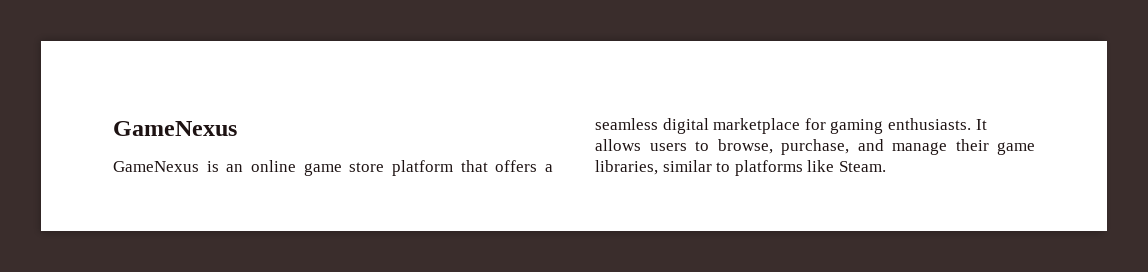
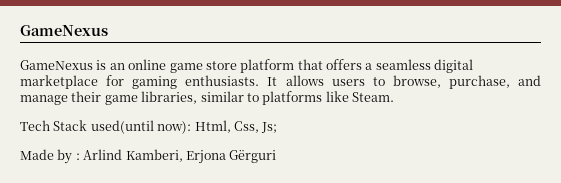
(886, 166) none -> [20,120,278,134] [20,149,277,164] // Tech Stack used(until now): Html, Css, Js; // Made by : Arlind Kamberi, Erjona Gërguri

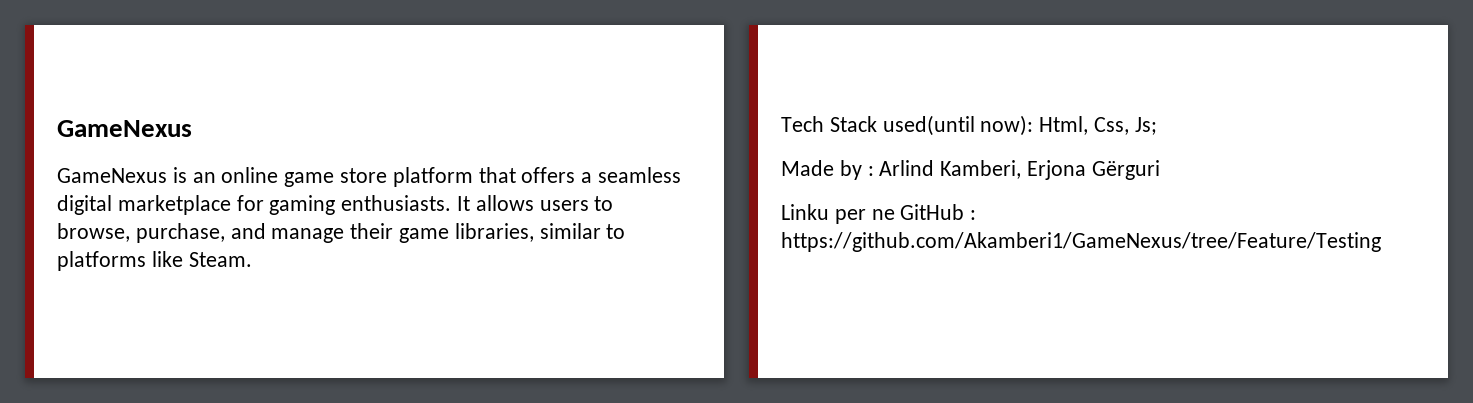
(277, 156) none -> [781,204,977,224] [781,232,1381,252] // Linku per ne GitHub : https://github.com/Akamberi1/GameNexus/tree/Feature/Testing

